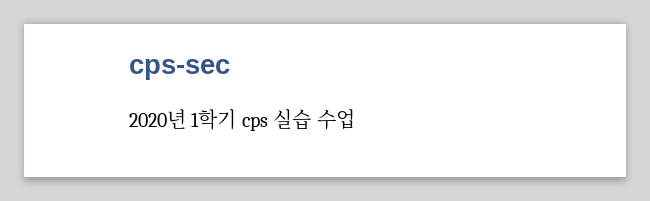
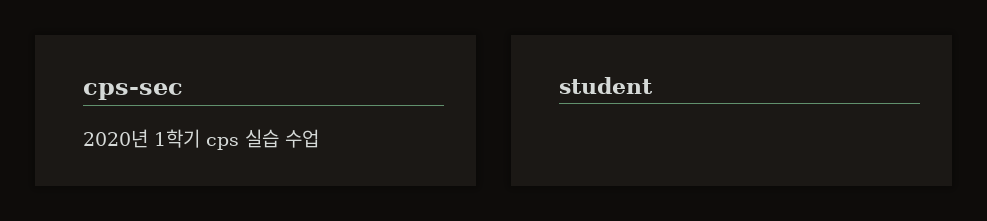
(355, 119) none -> [559,77,653,94] // student

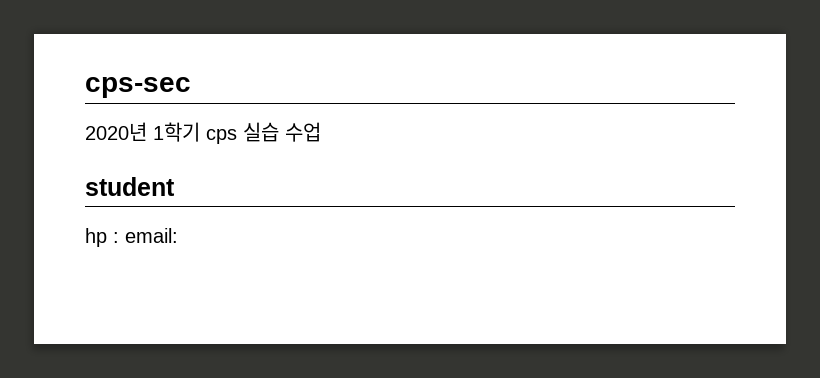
(653, 85) none -> [85,228,178,247] // hp : email:

